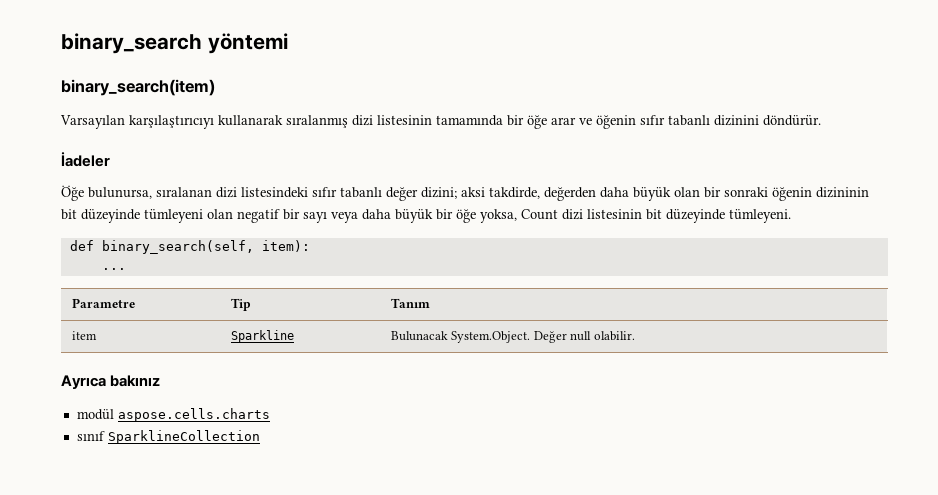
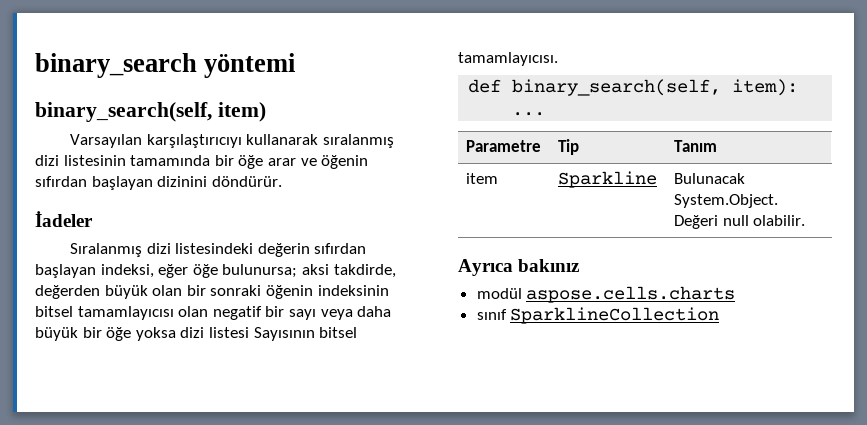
[61,79,215,96] binary_search(item) -> [35,102,266,122] binary_search(self, item)
[640,115,710,126] sıfır tabanlı -> [35,176,153,190] sıfırdan başlayan
[61,185,457,201] Öğe bulunursa, sıralanan dizi listesindeki sıfır tabanlı değer dizini; -> [70,243,367,257] [35,264,298,278] Sıralanmış dizi listesindeki değerin sıfırdan başlayan indeksi, eğer öğe bulunursa;
[600,187,629,198] daha -> (100, 292) none
[816,187,869,198] [61,209,203,223] dizininin bit düzeyinde tümleyeni -> [317,285,389,296] [35,306,174,320] indeksinin bitsel tamamlayıcısı
[480,209,791,223] yoksa, Count dizi listesinin bit düzeyinde tümleyeni. -> [135,327,358,341] [458,52,558,66] yoksa dizi listesi Sayısının bitsel tamamlayıcısı.
[533,331,567,343] Değer -> [674,215,719,229] Değeri

